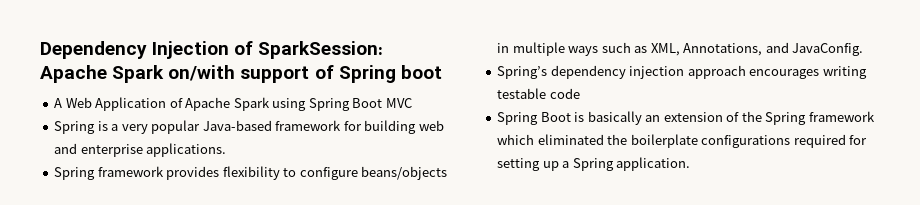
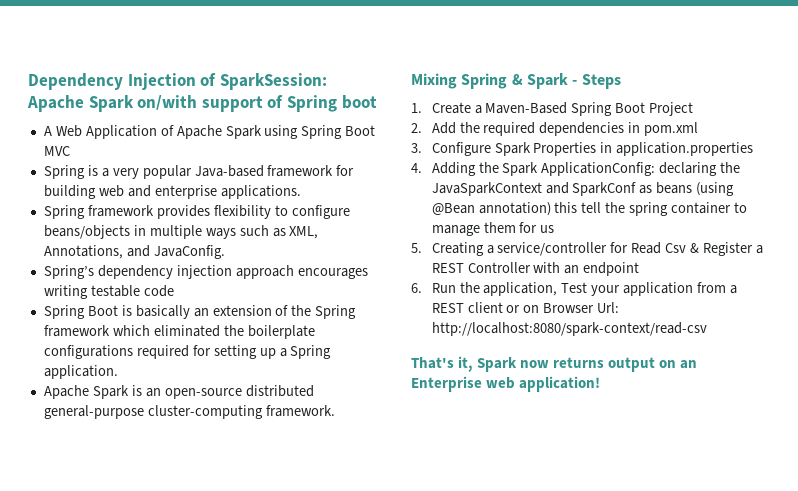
(691, 164) none -> [43,385,314,399] [43,405,335,419] [411,73,621,89] [411,102,694,116] [411,122,699,136] [411,142,754,156] [411,162,741,176] [431,182,735,196] [431,202,748,216] [431,222,555,236] [411,242,763,256] [431,262,640,276] [411,282,738,296] [431,302,620,313] [431,322,707,336] [411,356,698,372] [411,376,601,392] // Apache Spark is an open-source distributed general-purpose cluster-computing framework. // Mixing Spring & Spark - Steps // 1. Create a Maven-Based Spring Boot Project // 2. Add the required dependencies in pom.xml // 3. Configure Spark Properties in application.properties // 4. Adding the Spark ApplicationConfig: declaring the JavaSparkContext and SparkConf as beans (using @Bean annotation) this tell the spring container to manage them for us // 5. Creating a service/controller for Read Csv & Register a REST Controller with an endpoint // 6. Run the application, Test your application from a REST client or on Browser Url: http://localhost:8080/spark-context/read-csv // That's it, Spark now returns output on an Enterprise web application!

